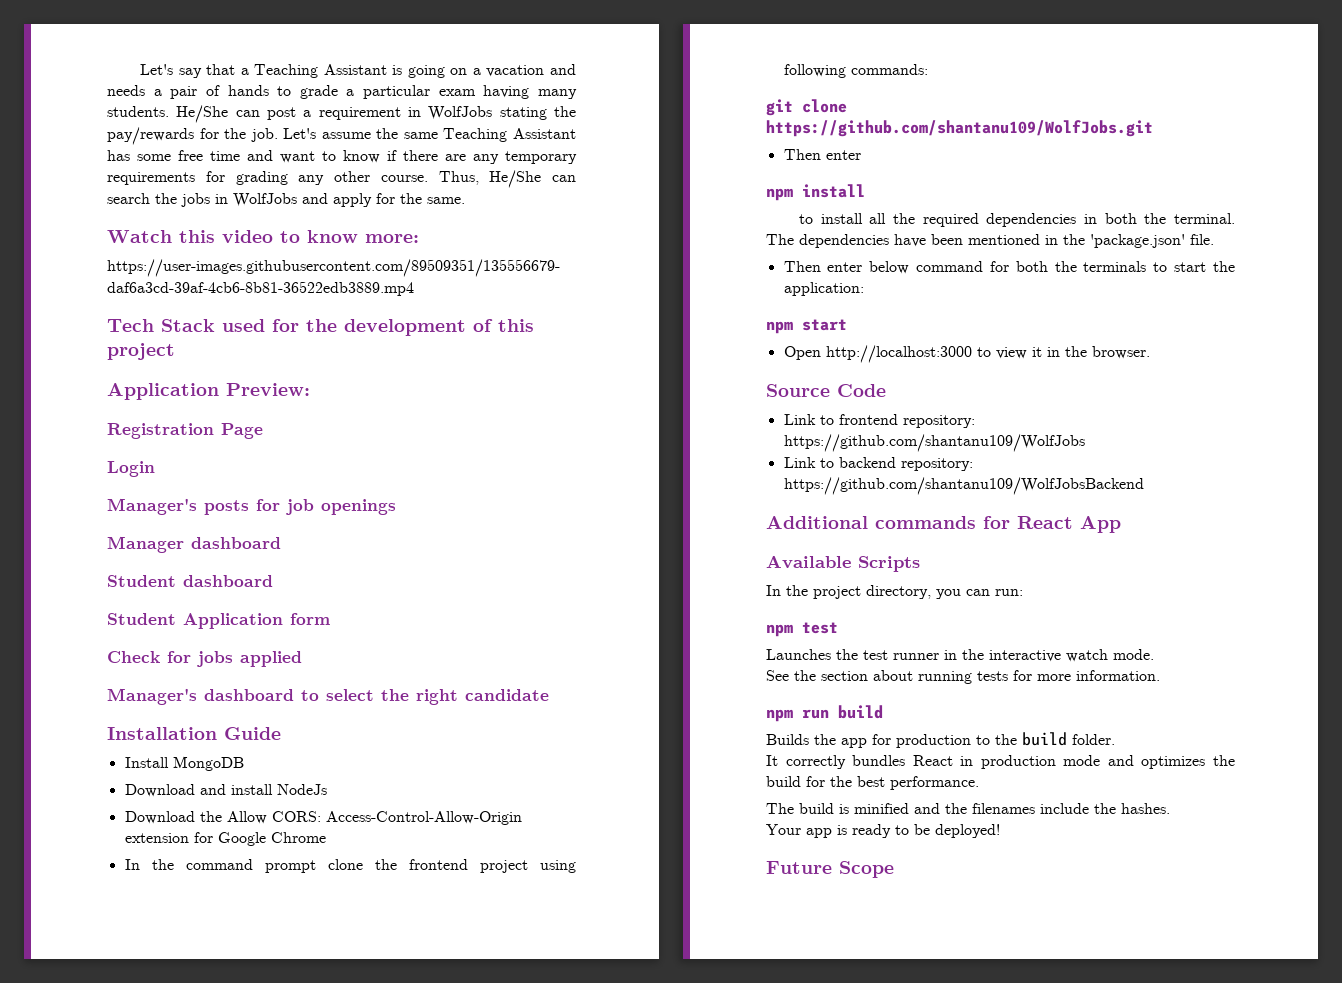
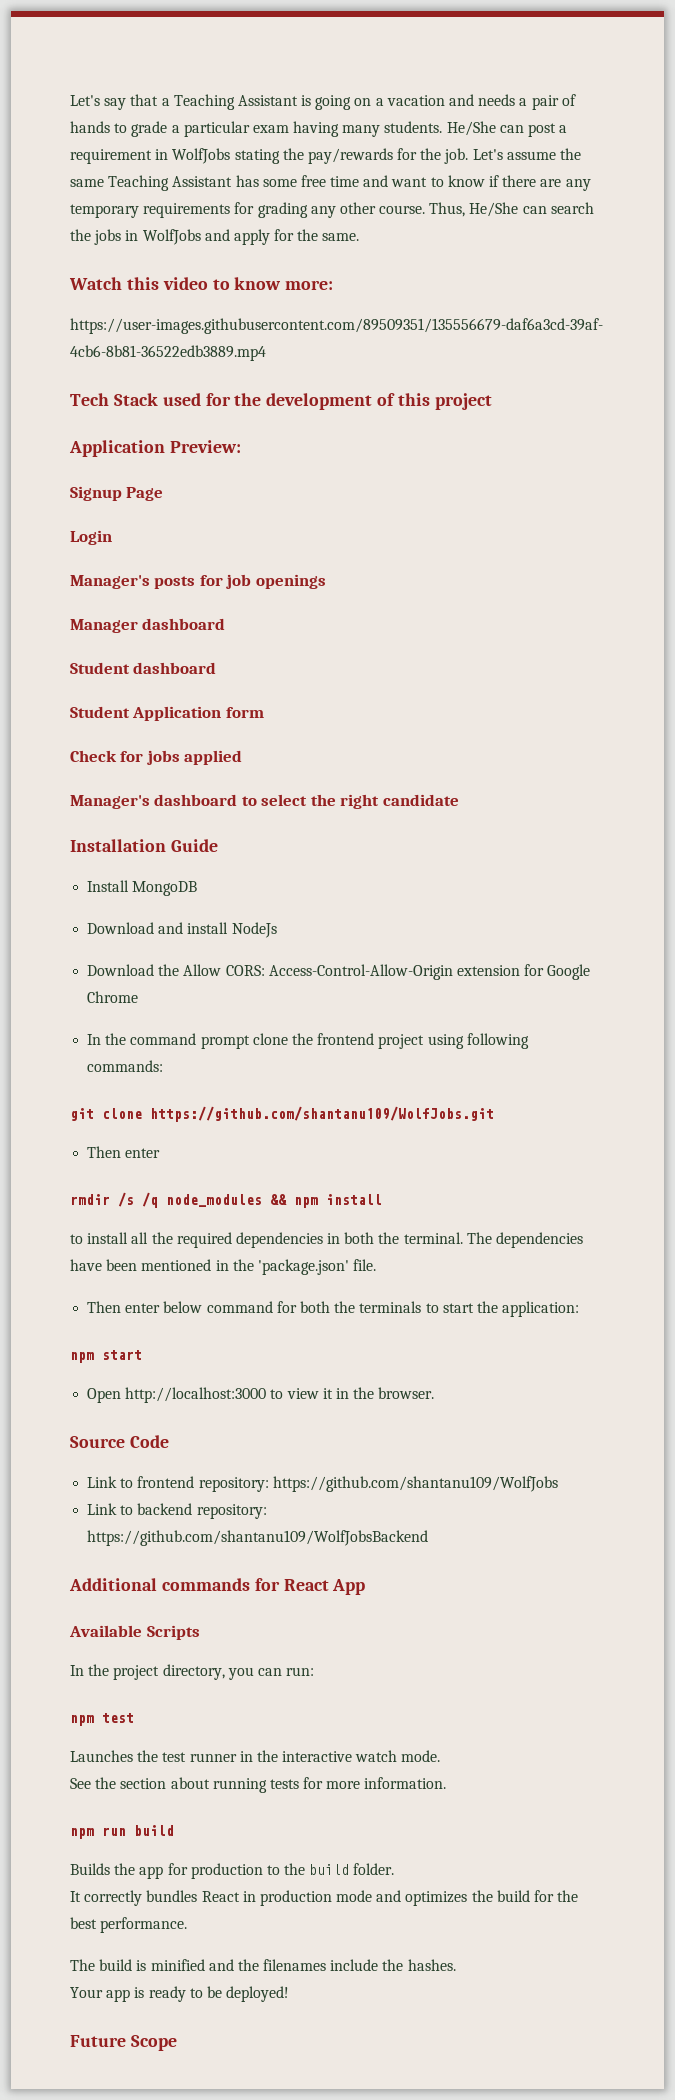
[107,423,214,439] Registration -> [70,486,122,501] Signup
(861, 155) none -> [70,1192,287,1208] rmdir /s /q node_modules &&

